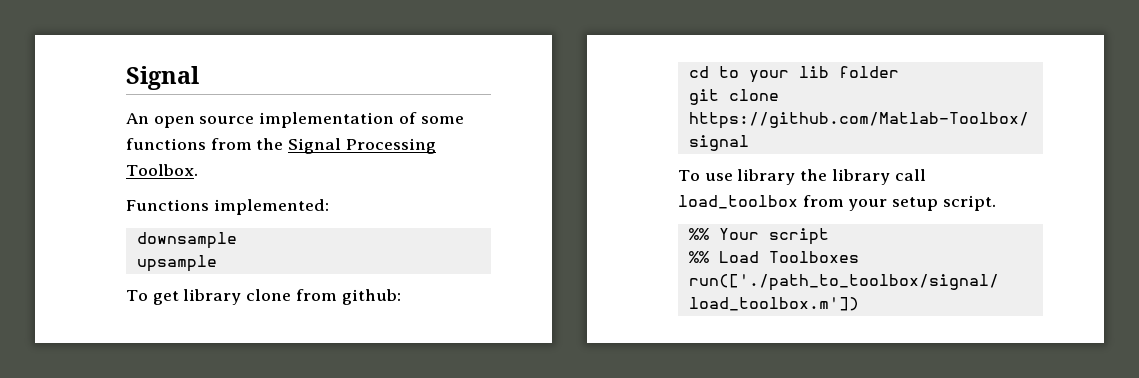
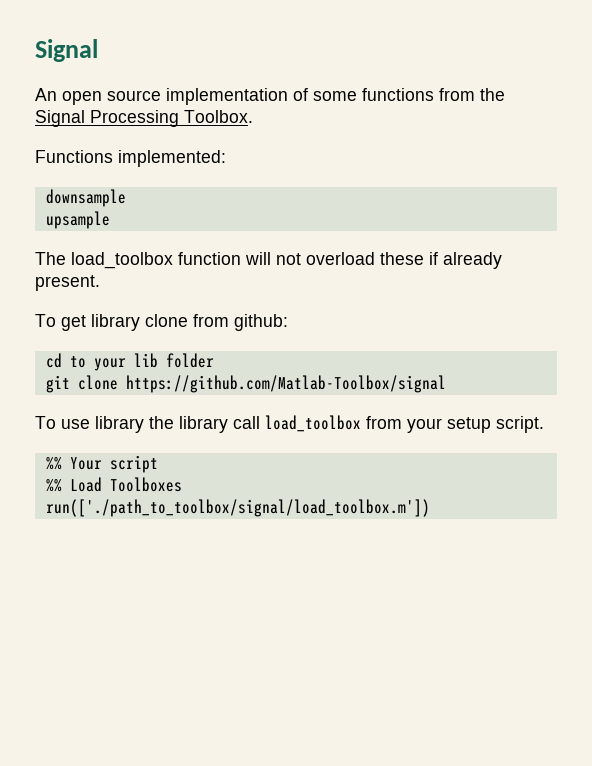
(217, 263) none -> [35,252,502,269] [35,275,100,291] // The load_toolbox function will not overload these if already present.

